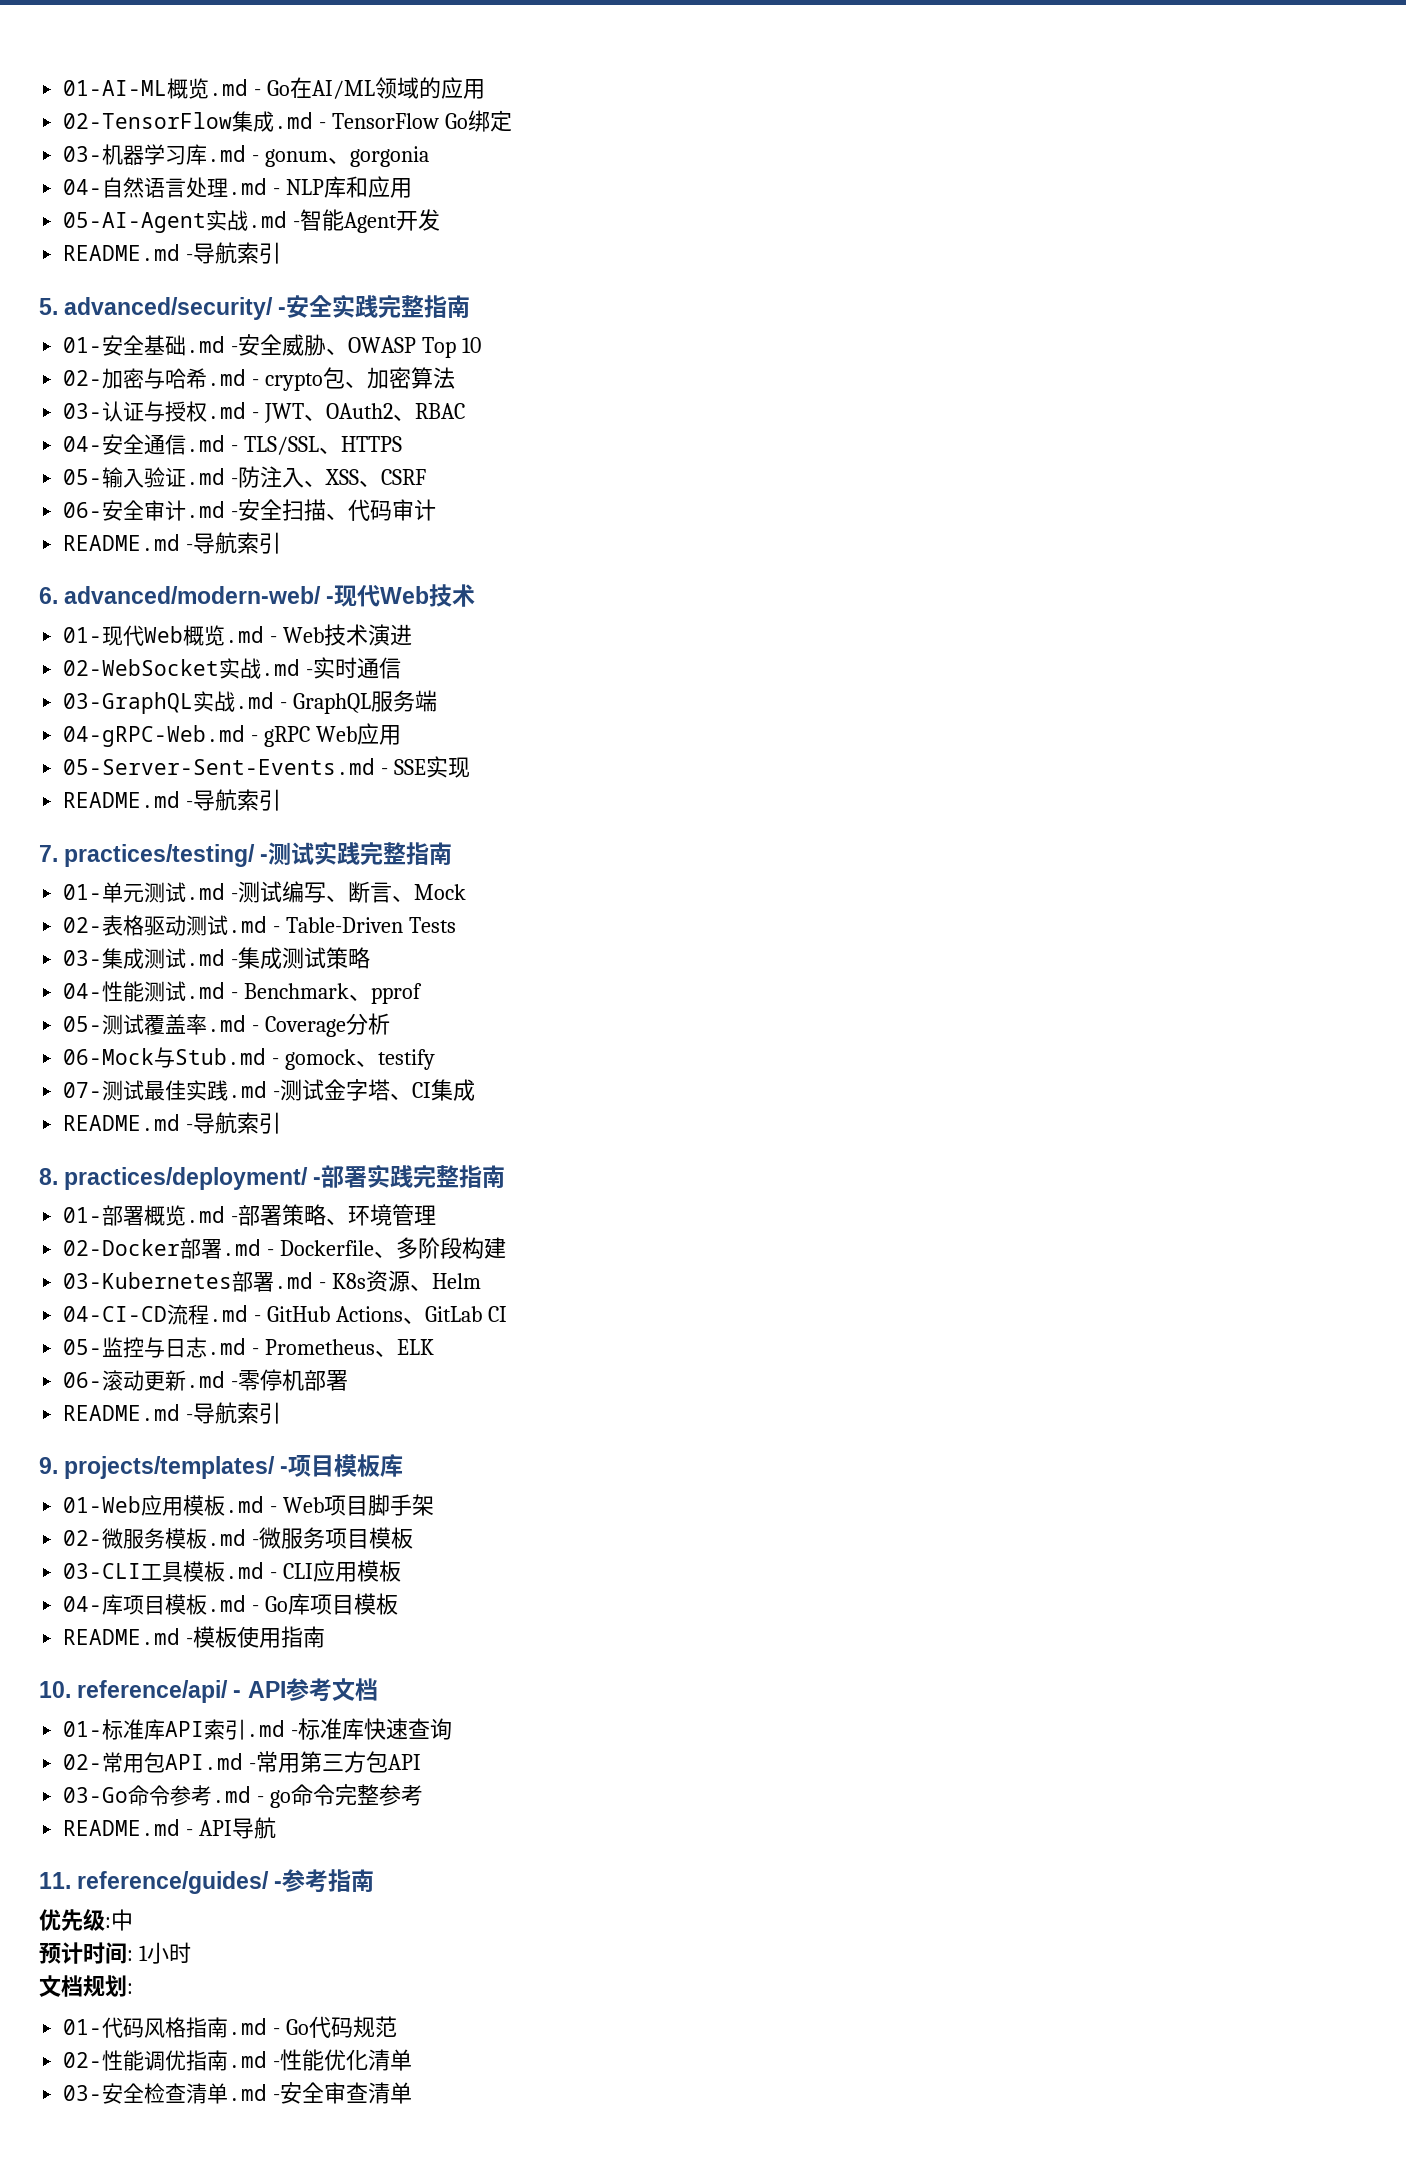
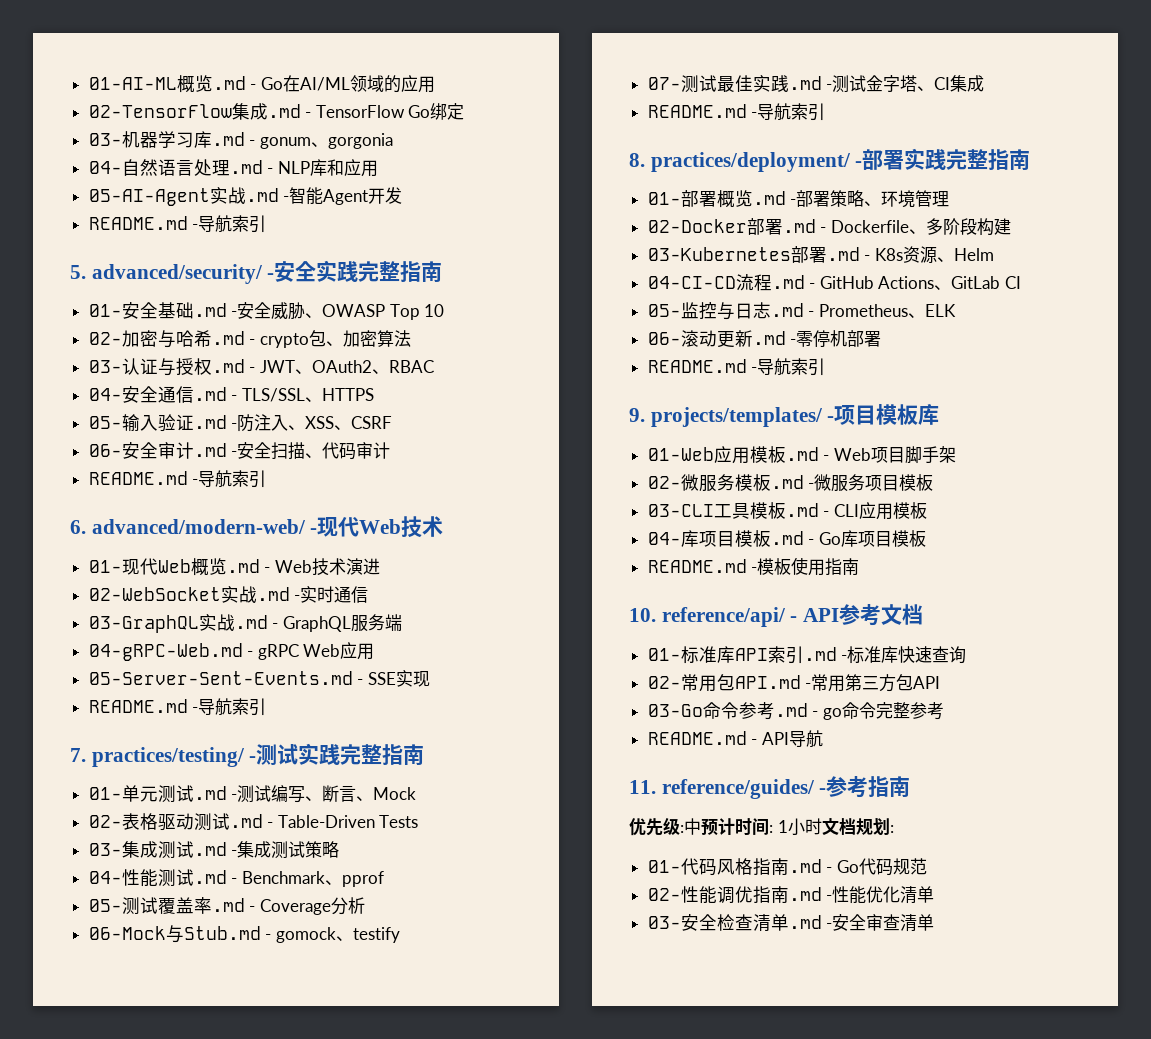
(133, 1920) // -> (701, 826) none
(191, 1952) // -> (822, 826) none

